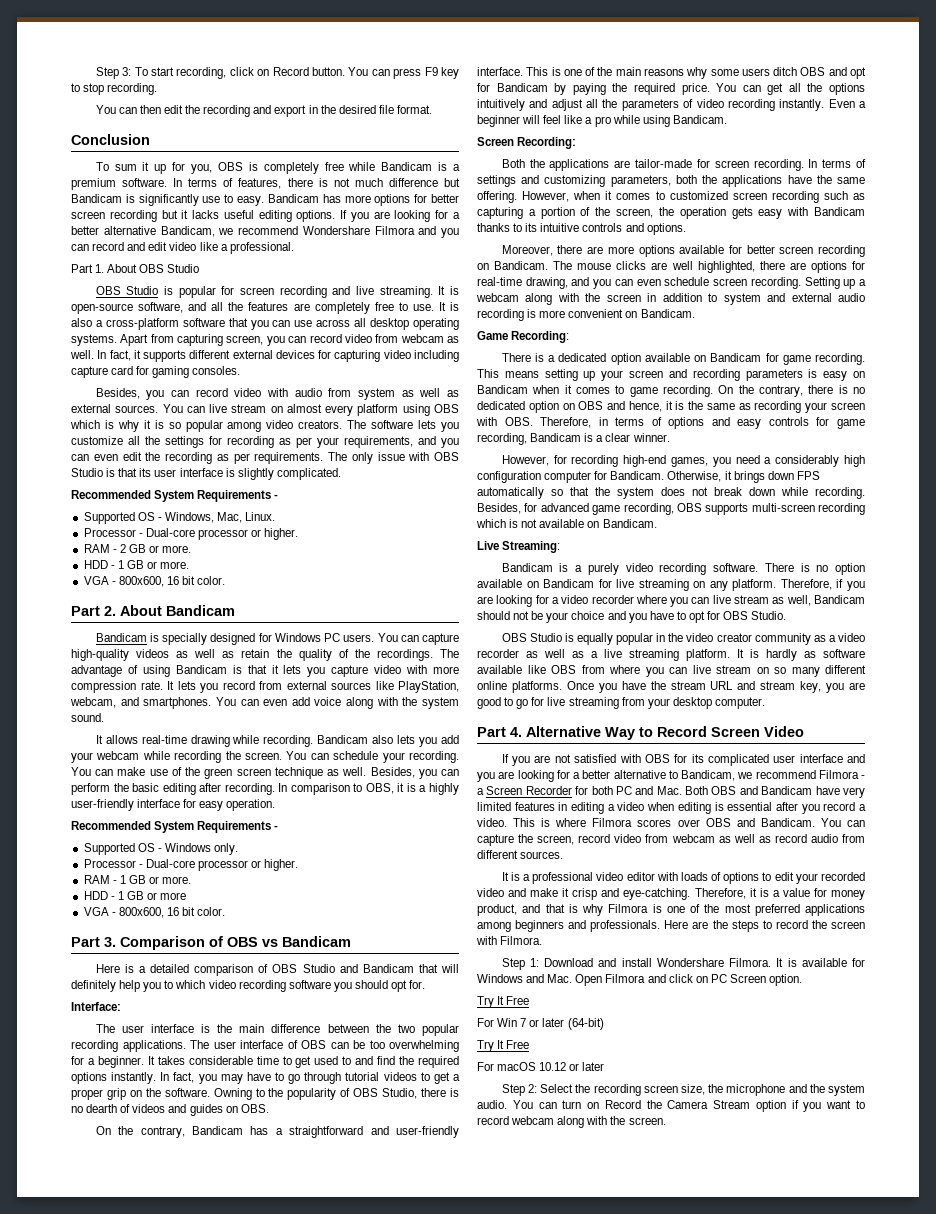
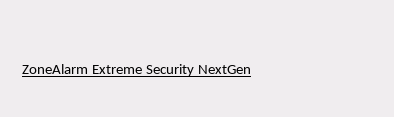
[95,67,459,79] [71,83,158,95] [95,105,432,117] [71,134,150,145] [95,162,460,174] [71,178,460,190] [71,194,459,206] [71,210,461,222] [71,226,459,238] [71,242,294,254] [71,264,200,273] [95,286,460,298] [71,302,459,314] [71,318,460,330] [71,334,460,346] [70,350,459,362] [71,366,241,378] [95,388,460,400] [71,404,459,416] [70,420,459,432] [71,436,459,448] [71,452,459,464] [71,468,341,480] [71,490,279,502] [83,512,276,524] [83,528,299,540] [83,544,192,553] [83,560,190,569] [83,576,226,587] [71,605,235,616] [95,633,459,645] [71,649,459,661] [71,665,459,677] [71,681,459,693] [70,697,459,709] [71,713,104,722] [95,735,460,747] [71,751,459,763] [71,767,459,779] [71,783,460,795] [71,799,276,811] [71,821,279,833] [83,843,239,855] [83,859,299,871] [83,875,192,884] [83,891,187,900] [83,907,226,918] [71,936,351,950] [95,964,460,976] [71,980,426,992] [71,1002,121,1011] [95,1024,460,1036] [71,1040,459,1052] [71,1056,460,1068] [71,1072,461,1084] [71,1088,459,1100] [71,1104,269,1116] [95,1126,460,1138] [477,67,866,79] [477,83,865,95] [477,99,866,111] [477,115,727,127] [477,137,577,149] [501,159,866,171] [477,175,865,187] [477,191,865,203] [477,207,865,219] [477,223,686,235] [501,245,865,257] [477,261,865,273] [477,277,866,289] [476,293,865,305] [477,309,695,321] [477,331,570,343] [501,353,865,365] [477,369,865,381] [477,385,865,397] [477,401,865,413] [476,417,865,429] [477,433,670,445] [501,455,866,467] [477,471,820,483] [477,487,865,499] [477,503,865,515] [476,519,657,528] [477,541,561,553] [501,563,865,575] [477,579,865,591] [477,595,866,607] [477,611,787,623] [501,633,865,645] [477,649,865,661] [477,665,866,677] [477,681,865,693] [477,697,765,709] [477,726,804,740] [501,754,865,766] [477,770,865,782] [477,786,865,798] [477,802,866,814] [477,818,865,827] [477,834,865,846] [477,850,564,859] [501,872,865,884] [477,888,866,900] [477,904,865,916] [477,920,865,932] [476,936,543,945] [501,958,865,970] [477,974,803,986] [477,996,530,1008] [477,1018,604,1030] [477,1040,530,1052] [477,1062,605,1071] [501,1084,865,1096] [477,1100,865,1112] [477,1116,666,1128] Step 3: To start recording, click on Record button. You can press F9 key to stop recording. // You can then edit the recording and export in the desired file format. // Conclusion // To sum it up for you, OBS is completely free while Bandicam is a premium software. In terms of features, there is not much difference but Bandicam is significantly use to easy. Bandicam has more options for better screen recording but it lacks useful editing options. If you are looking for a better alternative Bandicam, we recommend Wondershare Filmora and you can record and edit video like a professional. // Part 1. About OBS Studio // OBS Studio is popular for screen recording and live streaming. It is open-source software, and all the features are completely free to use. It is also a cross-platform software that you can use across all desktop operating systems. Apart from capturing screen, you can record video from webcam as well. In fact, it supports different external devices for capturing video including capture card for gaming consoles. // Besides, you can record video with audio from system as well as external sources. You can live stream on almost every platform using OBS which is why it is so popular among video creators. The software lets you customize all the settings for recording as per your requirements, and you can even edit the recording as per requirements. The only issue with OBS Studio is that its user interface is slightly complicated. // Recommended System Requirements - // Supported OS - Windows, Mac, Linux. // Processor - Dual-core processor or higher. // RAM - 2 GB or more. // HDD - 1 GB or more. // VGA - 800x600, 16 bit color. // Part 2. About Bandicam // Bandicam is specially designed for Windows PC users. You can capture high-quality videos as well as retain the quality of the recordings. The advantage of using Bandicam is that it lets you capture video with more compression rate. It lets you record from external sources like PlayStation, webcam, and smartphones. You can even add voice along with the system sound. // It allows real-time drawing while recording. Bandicam also lets you add your webcam while recording the screen. You can schedule your recording. You can make use of the green screen technique as well. Besides, you can perform the basic editing after recording. In comparison to OBS, it is a highly user-friendly interface for easy operation. // Recommended System Requirements - // Supported OS - Windows only. // Processor - Dual-core processor or higher. // RAM - 1 GB or more. // HDD - 1 GB or more // VGA - 800x600, 16 bit color. // Part 3. Comparison of OBS vs Bandicam // Here is a detailed comparison of OBS Studio and Bandicam that will definitely help you to which video recording software you should opt for. // Interface: // The user interface is the main difference between the two popular recording applications. The user interface of OBS can be too overwhelming for a beginner. It takes considerable time to get used to and find the required options instantly. In fact, you may have to go through tutorial videos to get a proper grip on the software. Owning to the popularity of OBS Studio, there is no dearth of videos and guides on OBS. // On the contrary, Bandicam has a straightforward and user-friendly interface. This is one of the main reasons why some users ditch OBS and opt for Bandicam by paying the required price. You can get all the options intuitively and adjust all the parameters of video recording instantly. Even a beginner will feel like a pro while using Bandicam. // Screen Recording: // Both the applications are tailor-made for screen recording. In terms of settings and customizing parameters, both the applications have the same offering. However, when it comes to customized screen recording such as capturing a portion of the screen, the operation gets easy with Bandicam thanks to its intuitive controls and options. // Moreover, there are more options available for better screen recording on Bandicam. The mouse clicks are well highlighted, there are options for real-time drawing, and you can even schedule screen recording. Setting up a webcam along with the screen in addition to system and external audio recording is more convenient on Bandicam. // Game Recording: // There is a dedicated option available on Bandicam for game recording. This means setting up your screen and recording parameters is easy on Bandicam when it comes to game recording. On the contrary, there is no dedicated option on OBS and hence, it is the same as recording your screen with OBS. Therefore, in terms of options and easy controls for game recording, Bandicam is a clear winner. // However, for recording high-end games, you need a considerably high configuration computer for Bandicam. Otherwise, it brings down FPS automatically so that the system does not break down while recording. Besides, for advanced game recording, OBS supports multi-screen recording which is not available on Bandicam. // Live Streaming: // Bandicam is a purely video recording software. There is no option available on Bandicam for live streaming on any platform. Therefore, if you are looking for a video recorder where you can live stream as well, Bandicam should not be your choice and you have to opt for OBS Studio. // OBS Studio is equally popular in the video creator community as a video recorder as well as a live streaming platform. It is hardly as software available like OBS from where you can live stream on so many different online platforms. Once you have the stream URL and stream key, you are good to go for live streaming from your desktop computer. // Part 4. Alternative Way to Record Screen Video // If you are not satisfied with OBS for its complicated user interface and you are looking for a better alternative to Bandicam, we recommend Filmora - a Screen Recorder for both PC and Mac. Both OBS and Bandicam have very limited features in editing a video when editing is essential after you record a video. This is where Filmora scores over OBS and Bandicam. You can capture the screen, record video from webcam as well as record audio from different sources. // It is a professional video editor with loads of options to edit your recorded video and make it crisp and eye-catching. Therefore, it is a value for money product, and that is why Filmora is one of the most preferred applications among beginners and professionals. Here are the steps to record the screen with Filmora. // Step 1: Download and install Wondershare Filmora. It is available for Windows and Mac. Open Filmora and click on PC Screen option. // Try It Free // For Win 7 or later (64-bit) // Try It Free // For macOS 10.12 or later // Step 2: Select the recording screen size, the microphone and the system audio. You can turn on Record the Camera Stream option if you want to record webcam along with the screen. -> [22,64,251,76] ZoneAlarm Extreme Security NextGen

